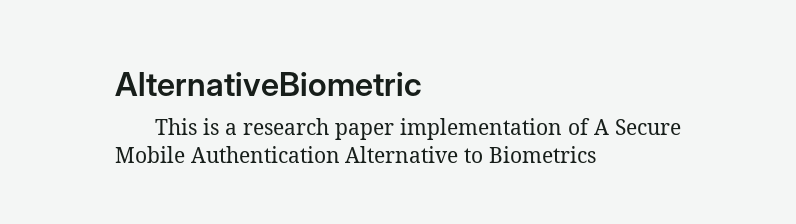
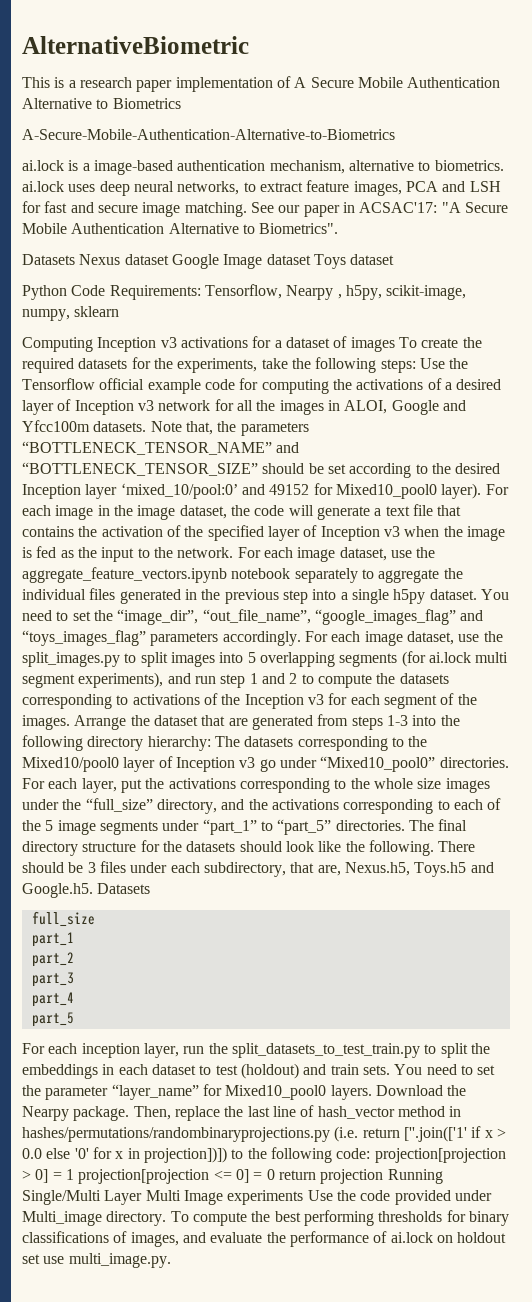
(596, 154) none -> [22,129,395,140] [22,160,504,175] [22,180,501,196] [22,201,508,217] [22,223,339,234] [22,254,395,269] [22,284,467,300] [22,306,120,321] [22,336,482,352] [22,357,469,373] [22,378,502,394] [22,399,466,415] [22,420,309,436] [22,441,300,455] [22,462,501,478] [22,483,509,499] [22,504,462,520] [22,525,505,541] [22,546,436,562] [22,567,463,583] [22,588,509,604] [22,609,484,625] [22,630,503,646] [22,651,509,667] [22,672,449,688] [22,693,477,709] [22,714,460,730] [22,735,428,751] [22,756,509,772] [22,778,490,793] [22,798,502,814] [22,819,468,835] [22,840,476,856] [22,861,494,877] [22,883,151,898] [31,911,95,927] [31,932,74,947] [31,952,74,967] [31,972,74,987] [31,992,74,1007] [31,1012,74,1027] [22,1043,490,1058] [22,1063,496,1079] [22,1084,467,1100] [22,1105,462,1121] [22,1126,506,1142] [22,1147,506,1163] [22,1169,443,1184] [22,1190,492,1205] [22,1210,509,1226] [22,1231,507,1247] [22,1253,171,1268] // A-Secure-Mobile-Authentication-Alternative-to-Biometrics // ai.lock is a image-based authentication mechanism, alternative to biometrics. ai.lock uses deep neural networks, to extract feature images, PCA and LSH for fast and secure image matching. See our paper in ACSAC'17: "A Secure Mobile Authentication Alternative to Biometrics". // Datasets Nexus dataset Google Image dataset Toys dataset // Python Code Requirements: Tensorflow, Nearpy , h5py, scikit-image, numpy, sklearn // Computing Inception v3 activations for a dataset of images To create the required datasets for the experiments, take the following steps: Use the Tensorflow official example code for computing the activations of a desired layer of Inception v3 network for all the images in ALOI, Google and Yfcc100m datasets. Note that, the parameters “BOTTLENECK_TENSOR_NAME” and “BOTTLENECK_TENSOR_SIZE” should be set according to the desired Inception layer ‘mixed_10/pool:0’ and 49152 for Mixed10_pool0 layer). For each image in the image dataset, the code will generate a text file that contains the activation of the specified layer of Inception v3 when the image is fed as the input to the network. For each image dataset, use the aggregate_feature_vectors.ipynb notebook separately to aggregate the individual files generated in the previous step into a single h5py dataset. You need to set the “image_dir”, “out_file_name”, “google_images_flag” and “toys_images_flag” parameters accordingly. For each image dataset, use the split_images.py to split images into 5 overlapping segments (for ai.lock multi segment experiments), and run step 1 and 2 to compute the datasets corresponding to activations of the Inception v3 for each segment of the images. Arrange the dataset that are generated from steps 1-3 into the following directory hierarchy: The datasets corresponding to the Mixed10/pool0 layer of Inception v3 go under “Mixed10_pool0” directories. For each layer, put the activations corresponding to the whole size images under the “full_size” directory, and the activations corresponding to each of the 5 image segments under “part_1” to “part_5” directories. The final directory structure for the datasets should look like the following. There should be 3 files under each subdirectory, that are, Nexus.h5, Toys.h5 and Google.h5. Datasets // full_size // part_1 // part_2 // part_3 // part_4 // part_5 // For each inception layer, run the split_datasets_to_test_train.py to split the embeddings in each dataset to test (holdout) and train sets. You need to set the parameter “layer_name” for Mixed10_pool0 layers. Download the Nearpy package. Then, replace the last line of hash_vector method in hashes/permutations/randombinaryprojections.py (i.e. return [''.join(['1' if x > 0.0 else '0' for x in projection])]) to the following code: projection[projection > 0] = 1 projection[projection <= 0] = 0 return projection Running Single/Multi Layer Multi Image experiments Use the code provided under Multi_image directory. To compute the best performing thresholds for binary classifications of images, and evaluate the performance of ai.lock on holdout set use multi_image.py.

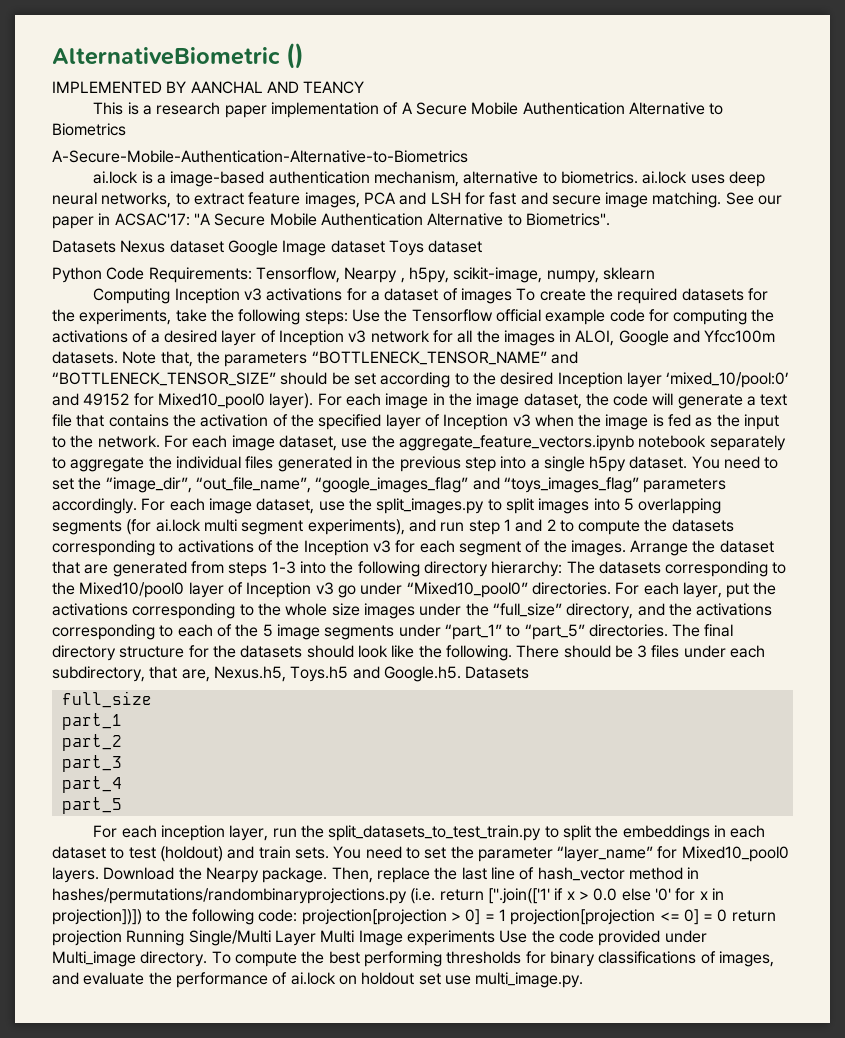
(249, 45) none -> [286,43,305,69] [52,81,365,94] () // IMPLEMENTED BY AANCHAL AND TEANCY

